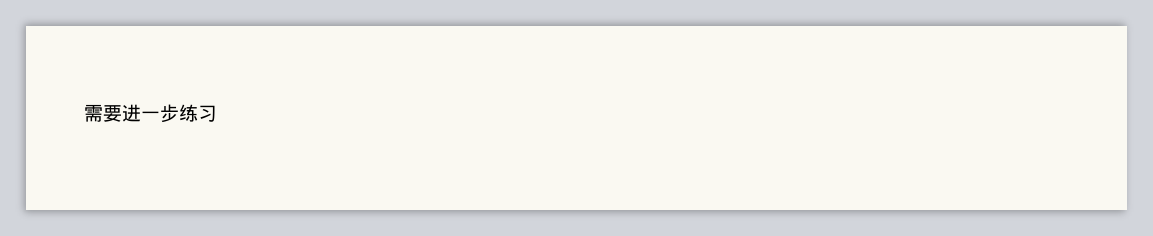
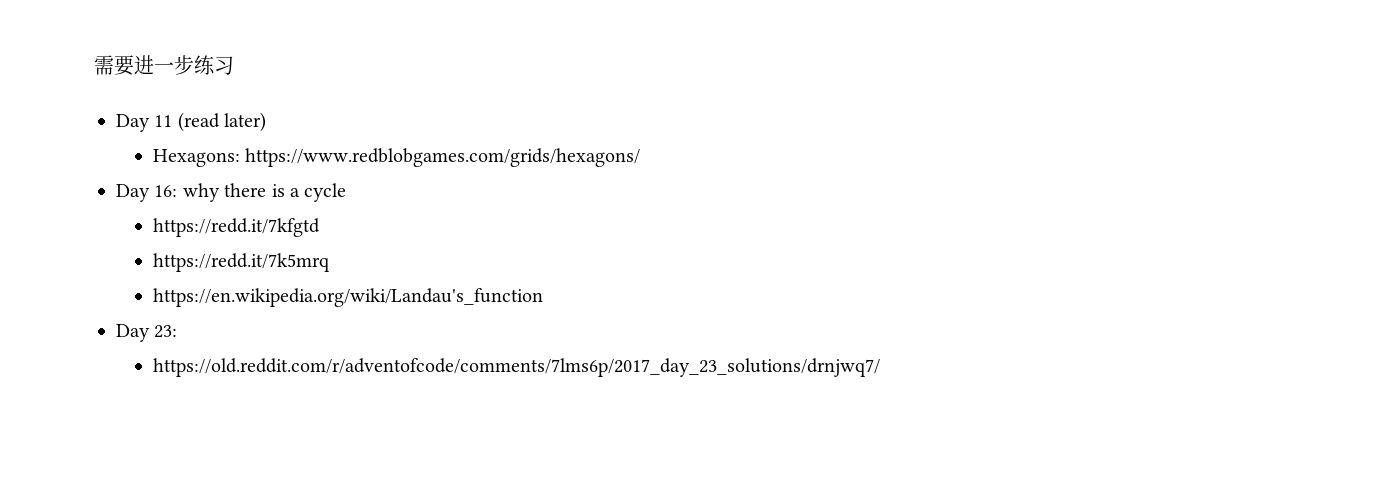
(217, 113) none -> [116,112,267,132] [152,148,641,167] [116,183,347,202] [152,218,320,237] [152,253,330,272] [152,288,543,307] [116,324,178,342] [152,358,880,377] // Day 11 (read later) // Hexagons: https://www.redblobgames.com/grids/hexagons/ // Day 16: why there is a cycle // https://redd.it/7kfgtd // https://redd.it/7k5mrq // https://en.wikipedia.org/wiki/Landau's_function // Day 23: // https://old.reddit.com/r/adventofcode/comments/7lms6p/2017_day_23_solutions/drnjwq7/

